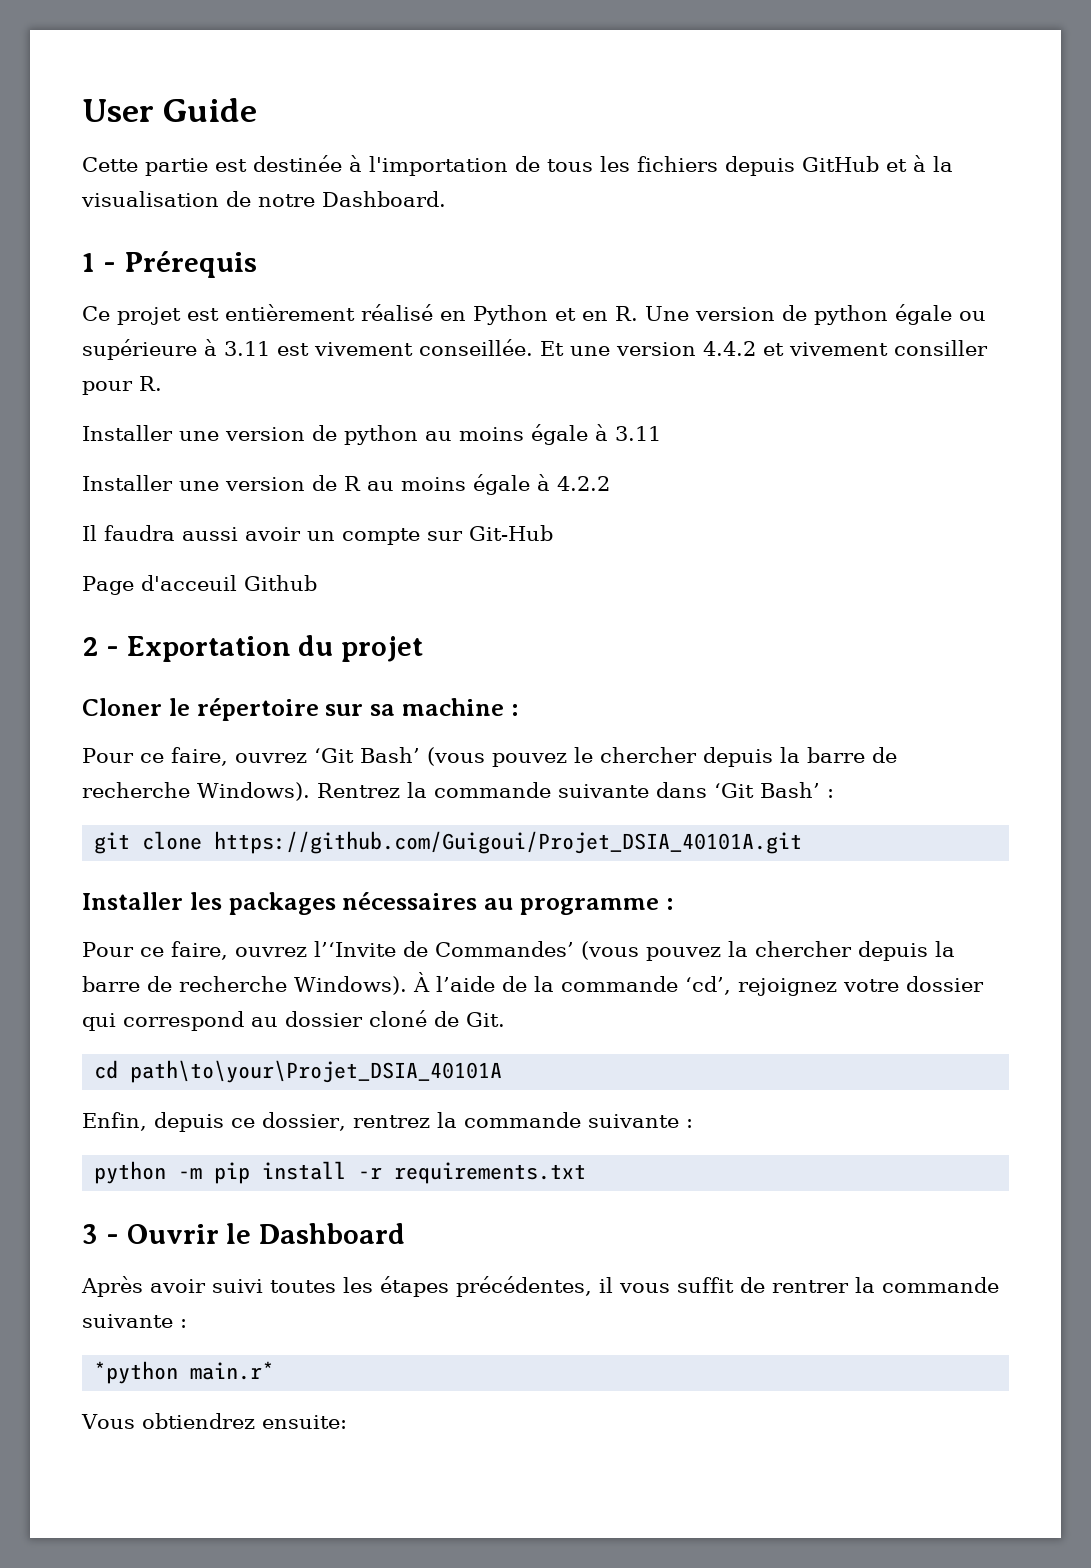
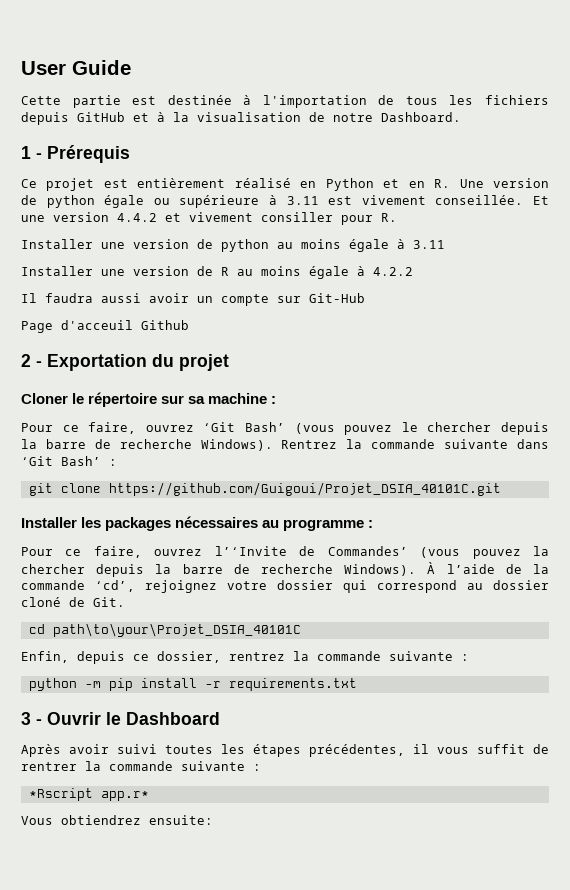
[214,831,803,854] https://github.com/Guigoui/Projet_DSIA_40101A.git -> [108,482,501,496] https://github.com/Guigoui/Projet_DSIA_40101C.git
[130,1060,503,1083] path\to\your\Projet_DSIA_40101A -> [52,623,301,637] path\to\your\Projet_DSIA_40101C
[94,1361,275,1384] *python main.r* -> [28,788,149,801] *Rscript app.r*

